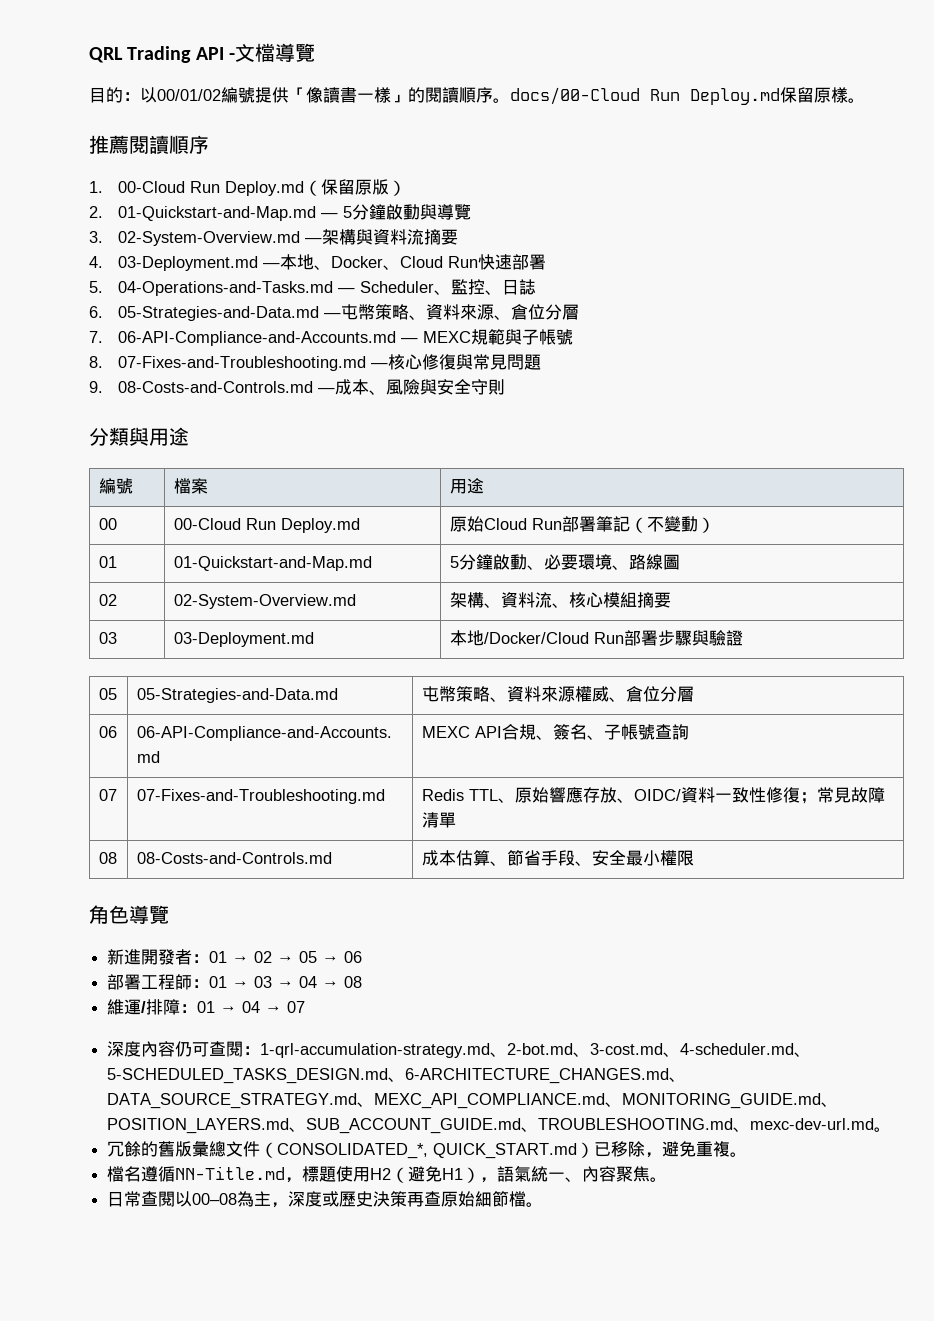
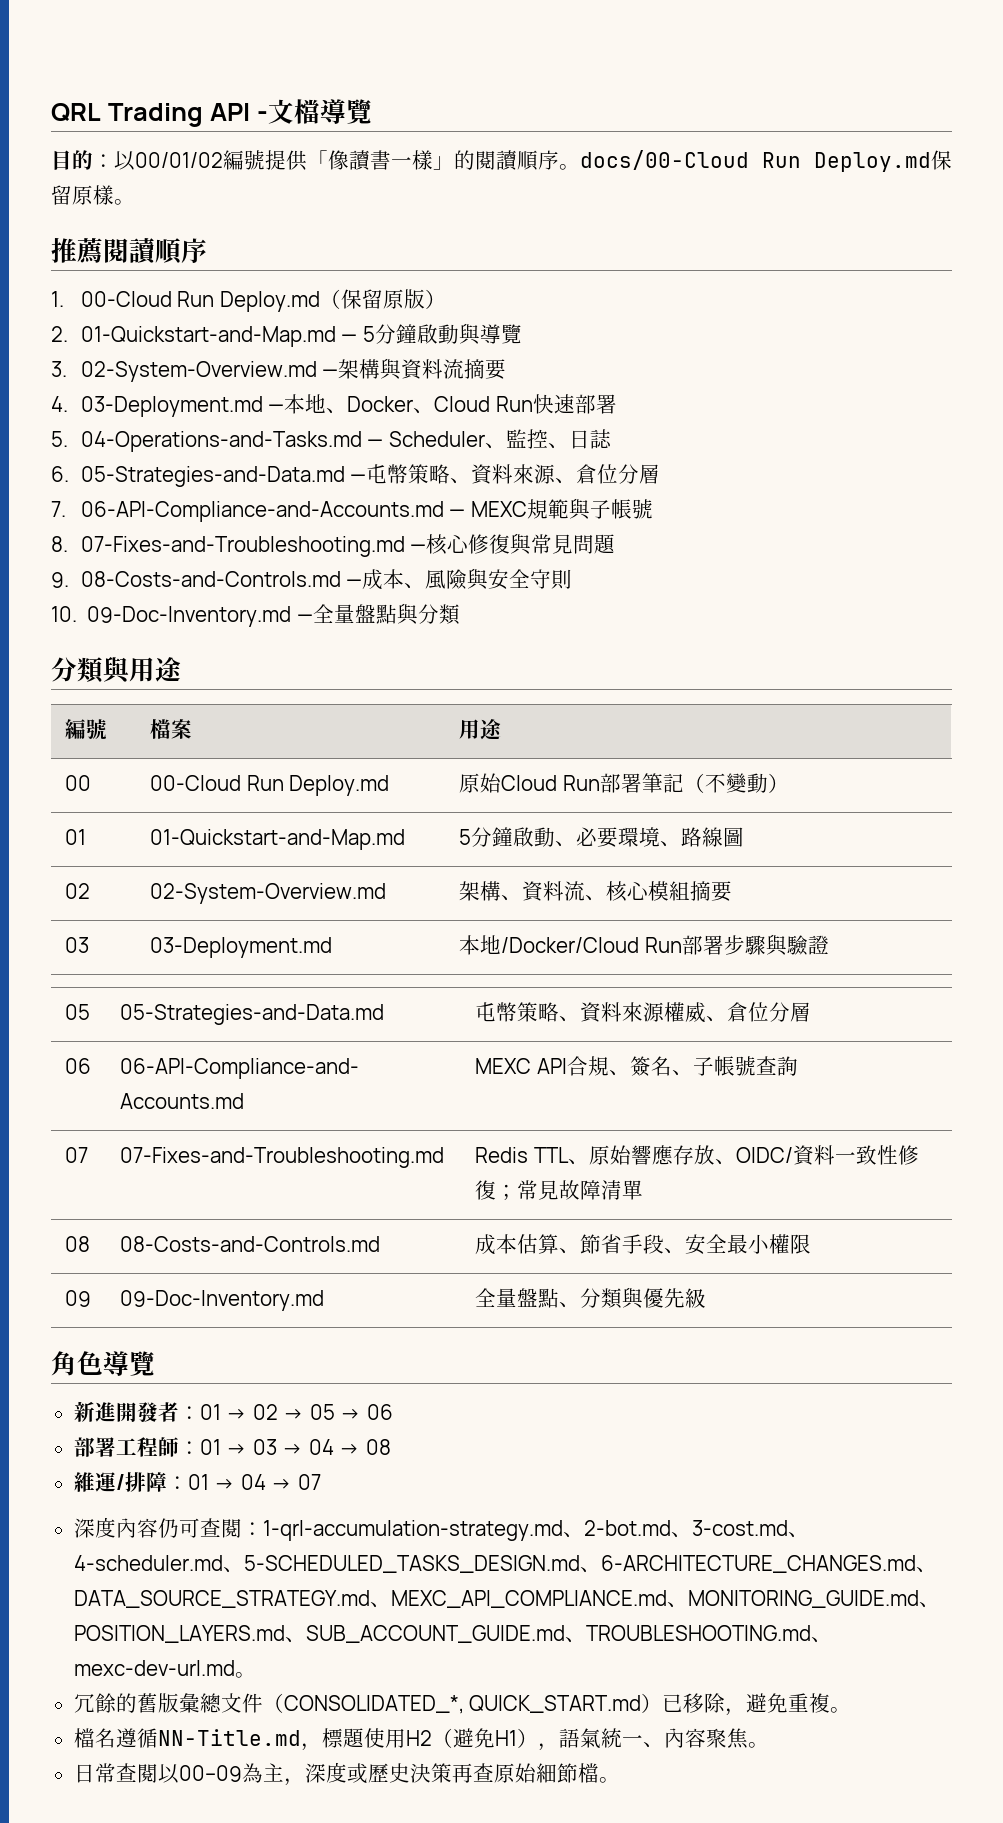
(506, 387) none -> [51,603,460,627] // 10. 09-Doc-Inventory.md —全量盤點與分類
(694, 858) none -> [65,1290,92,1307] [120,1290,325,1311] [475,1287,707,1309] // 09 | 09-Doc-Inventory.md | 全量盤點、分類與優先級
[192,1193,238,1205] 00–08 -> [178,1765,242,1782] 00–09

